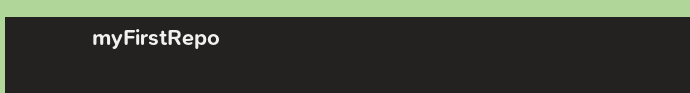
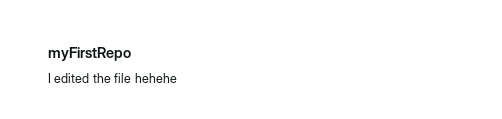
(220, 39) none -> [48,73,177,83] // I edited the file hehehe

